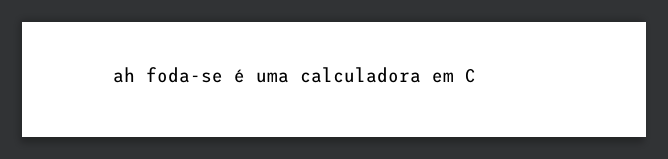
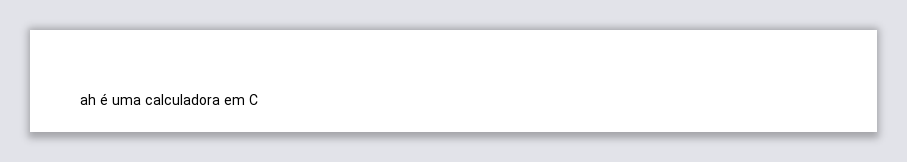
[146,67,223,83] foda-se -> (96, 99) none

